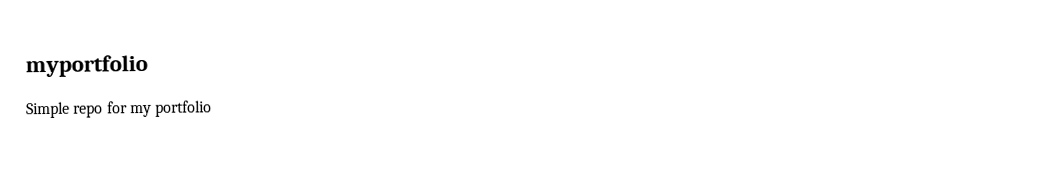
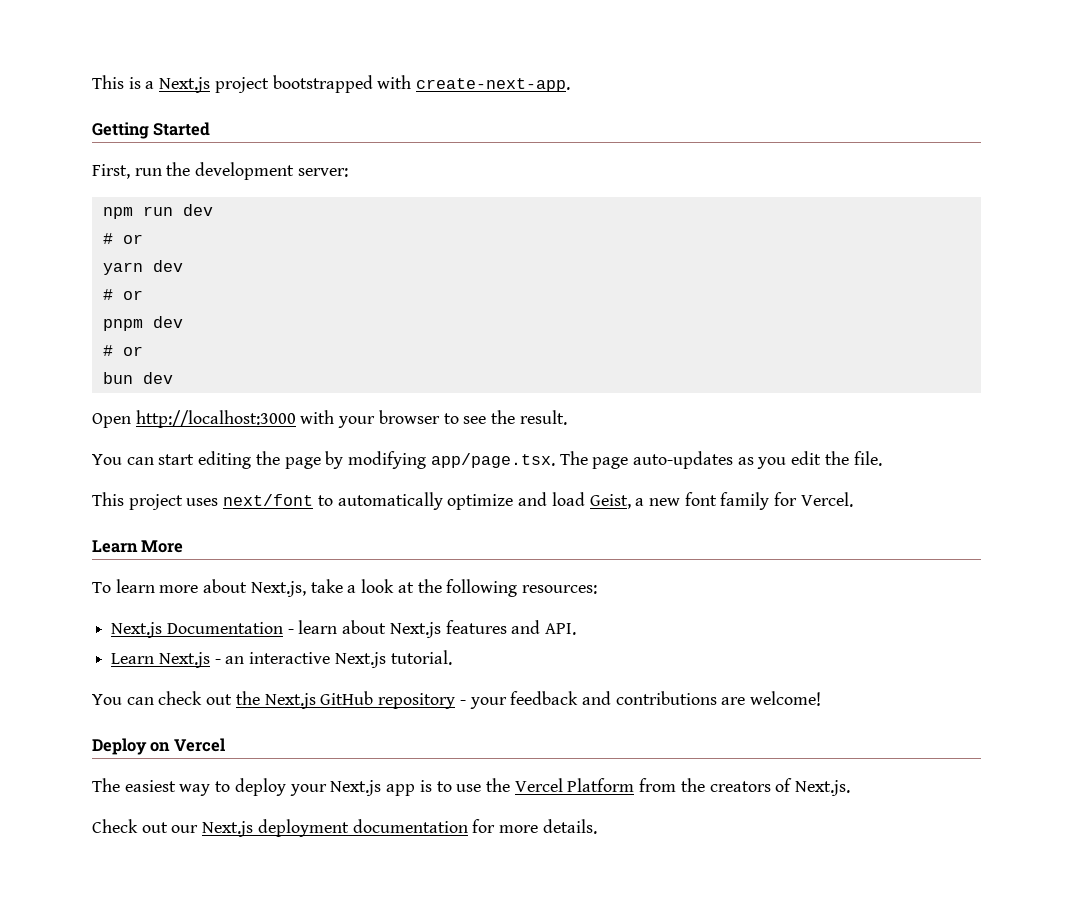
[25,54,148,78] [26,100,213,119] myportfolio // Simple repo for my portfolio -> [92,75,571,93] [92,122,211,139] [92,162,348,180] [102,204,213,219] [102,233,143,244] [102,260,183,275] [102,289,143,300] [102,316,183,331] [102,345,143,356] [102,372,173,384] [92,410,567,428] [92,451,882,469] [92,492,853,510] [92,540,184,553] [92,579,597,597] [111,620,577,638] [111,650,452,668] [92,691,822,709] [92,738,225,755] [92,778,851,796] [92,819,597,837] This is a Next.js project bootstrapped with create-next-app. // Getting Started // First, run the development server: // npm run dev // # or // yarn dev // # or // pnpm dev // # or // bun dev // Open http://localhost:3000 with your browser to see the result. // You can start editing the page by modifying app/page.tsx. The page auto-updates as you edit the file. // This project uses next/font to automatically optimize and load Geist, a new font family for Vercel. // Learn More // To learn more about Next.js, take a look at the following resources: // Next.js Documentation - learn about Next.js features and API. // Learn Next.js - an interactive Next.js tutorial. // You can check out the Next.js GitHub repository - your feedback and contributions are welcome! // Deploy on Vercel // The easiest way to deploy your Next.js app is to use the Vercel Platform from the creators of Next.js. // Check out our Next.js deployment documentation for more details.

